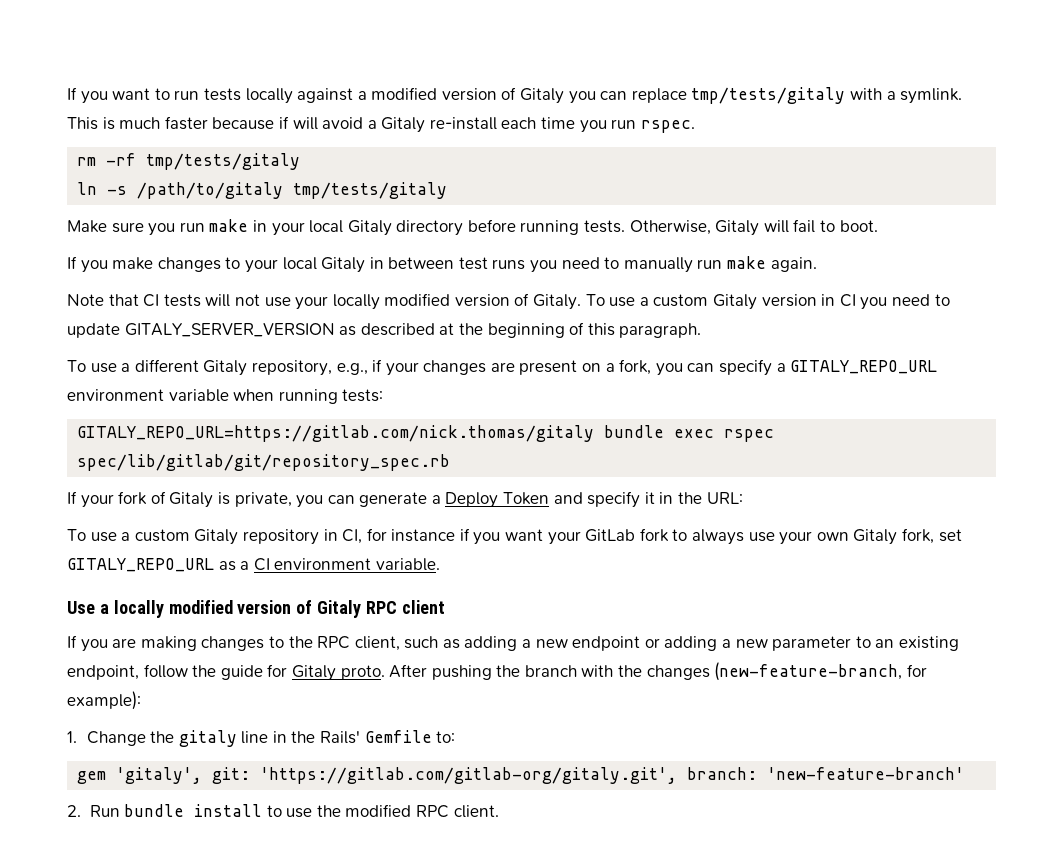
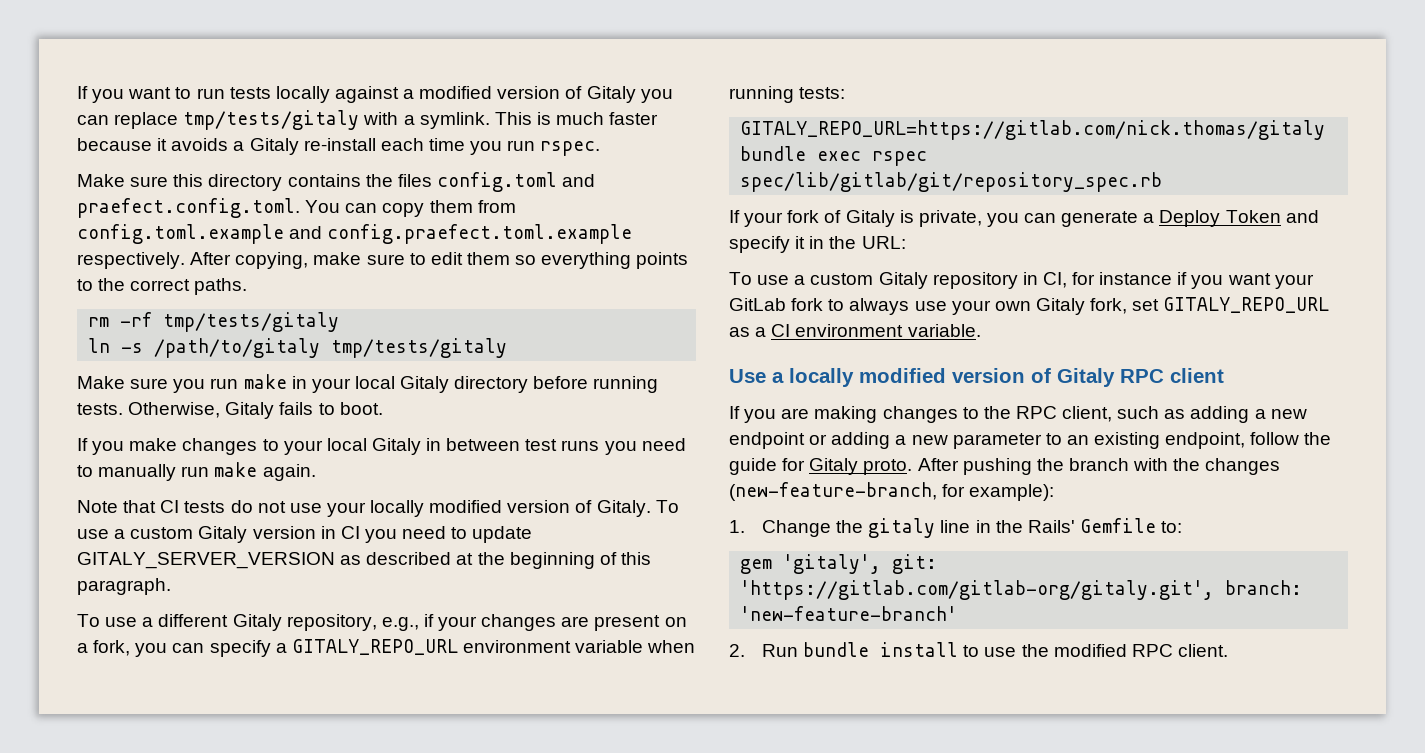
[278,116,364,130] if will avoid -> [157,138,229,151] it avoids
(695, 126) none -> [77,172,596,192] [77,198,516,218] [77,224,633,244] [77,252,689,269] [77,278,248,295] // Make sure this directory contains the files config.toml and praefect.config.toml. You can copy them from config.toml.example and config.praefect.toml.example respectively. After copying, make sure to edit them so everything points to the correct paths.
[763,219,816,233] will fail -> [279,402,314,415] fails
[205,294,231,307] will -> [230,500,253,513] do

